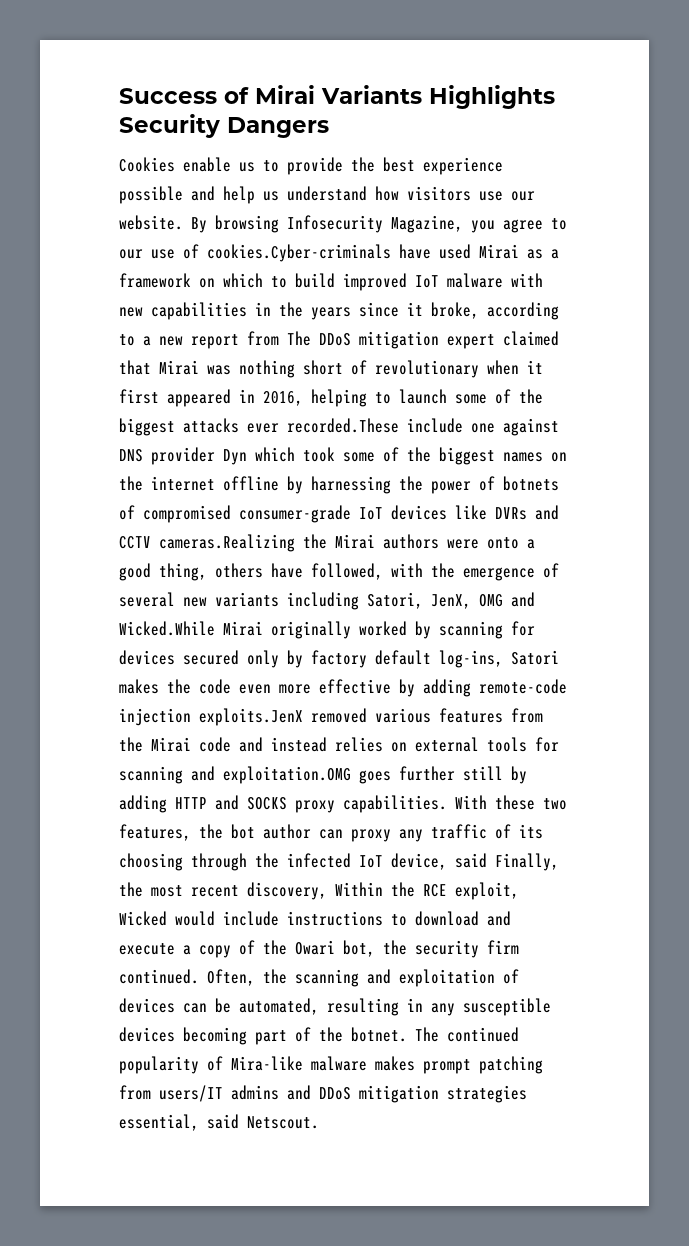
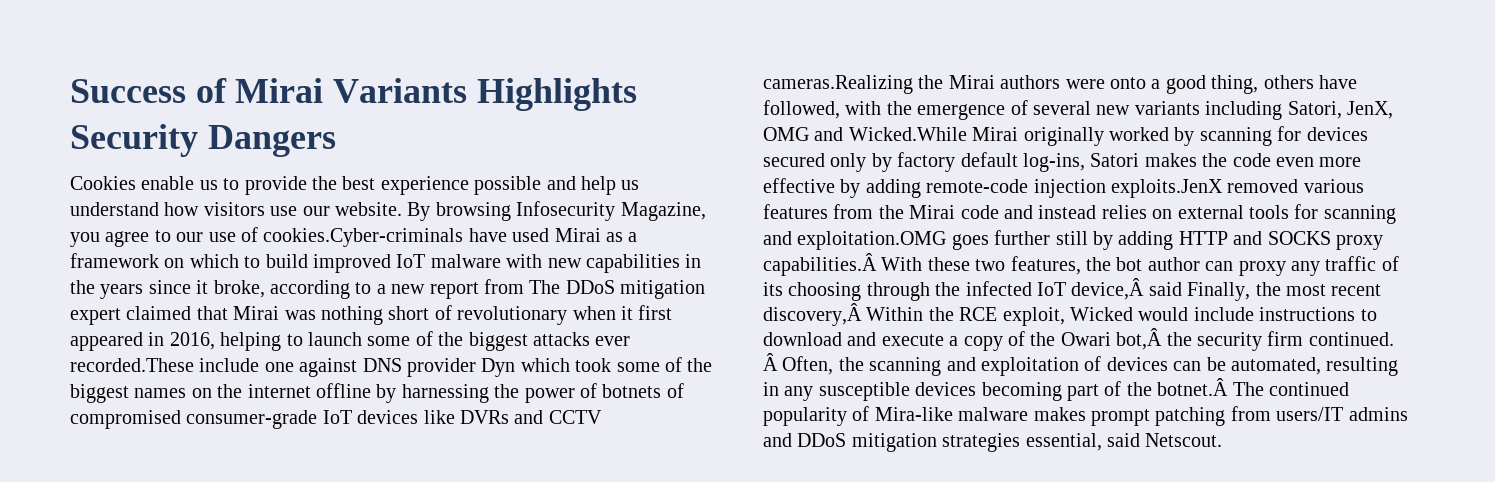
[343,795,447,813] capabilities. -> [763,253,877,276] capabilities.Â
[391,853,447,870] device, -> [1071,278,1145,300] device,Â
[247,882,327,900] discovery, -> [763,303,862,326] discovery,Â
[343,940,375,957] bot, -> [1116,328,1163,350] bot,Â
(199, 976) none -> [763,353,778,371] Â
[351,1027,407,1042] botnet. -> [1157,378,1229,396] botnet.Â

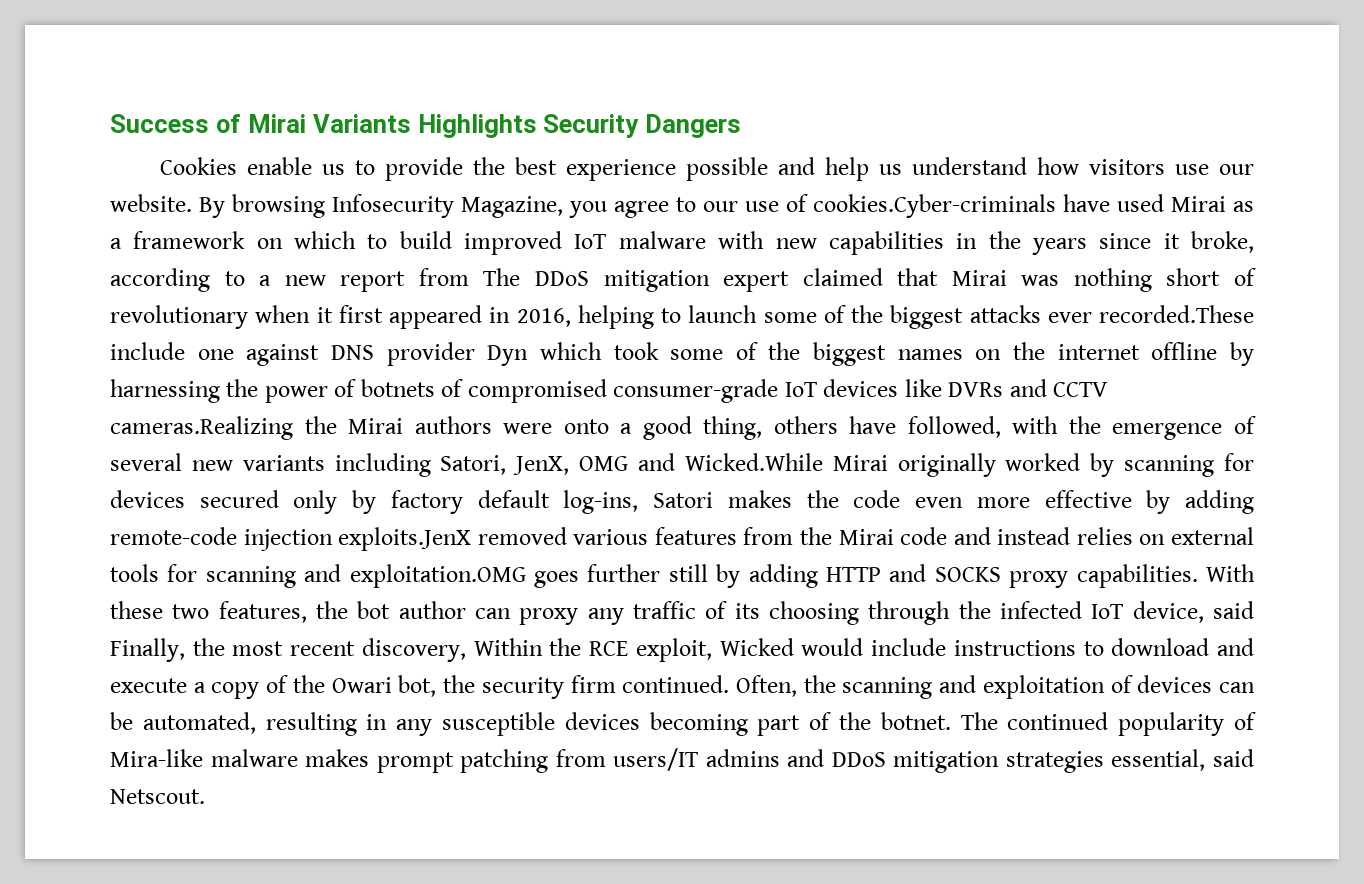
[763,253,877,276] capabilities.Â -> [1076,564,1198,588] capabilities.
[1071,278,1145,300] device,Â -> [1132,601,1204,623] device,
[763,303,862,326] discovery,Â -> [361,638,466,662] discovery,
[1116,328,1163,350] bot,Â -> [398,675,437,697] bot,
[763,353,778,371] Â -> (730, 684) none
[1157,378,1229,396] botnet.Â -> [880,712,951,730] botnet.

